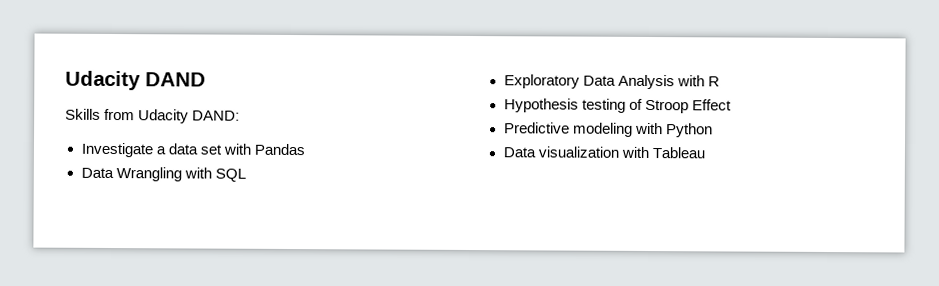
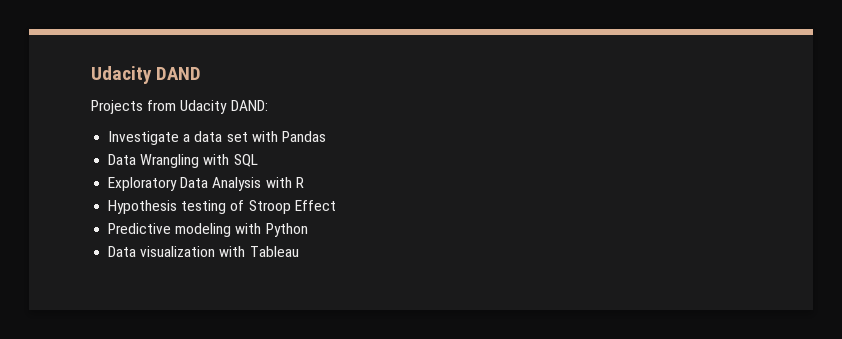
[65,108,101,120] Skills -> [91,100,143,114] Projects

